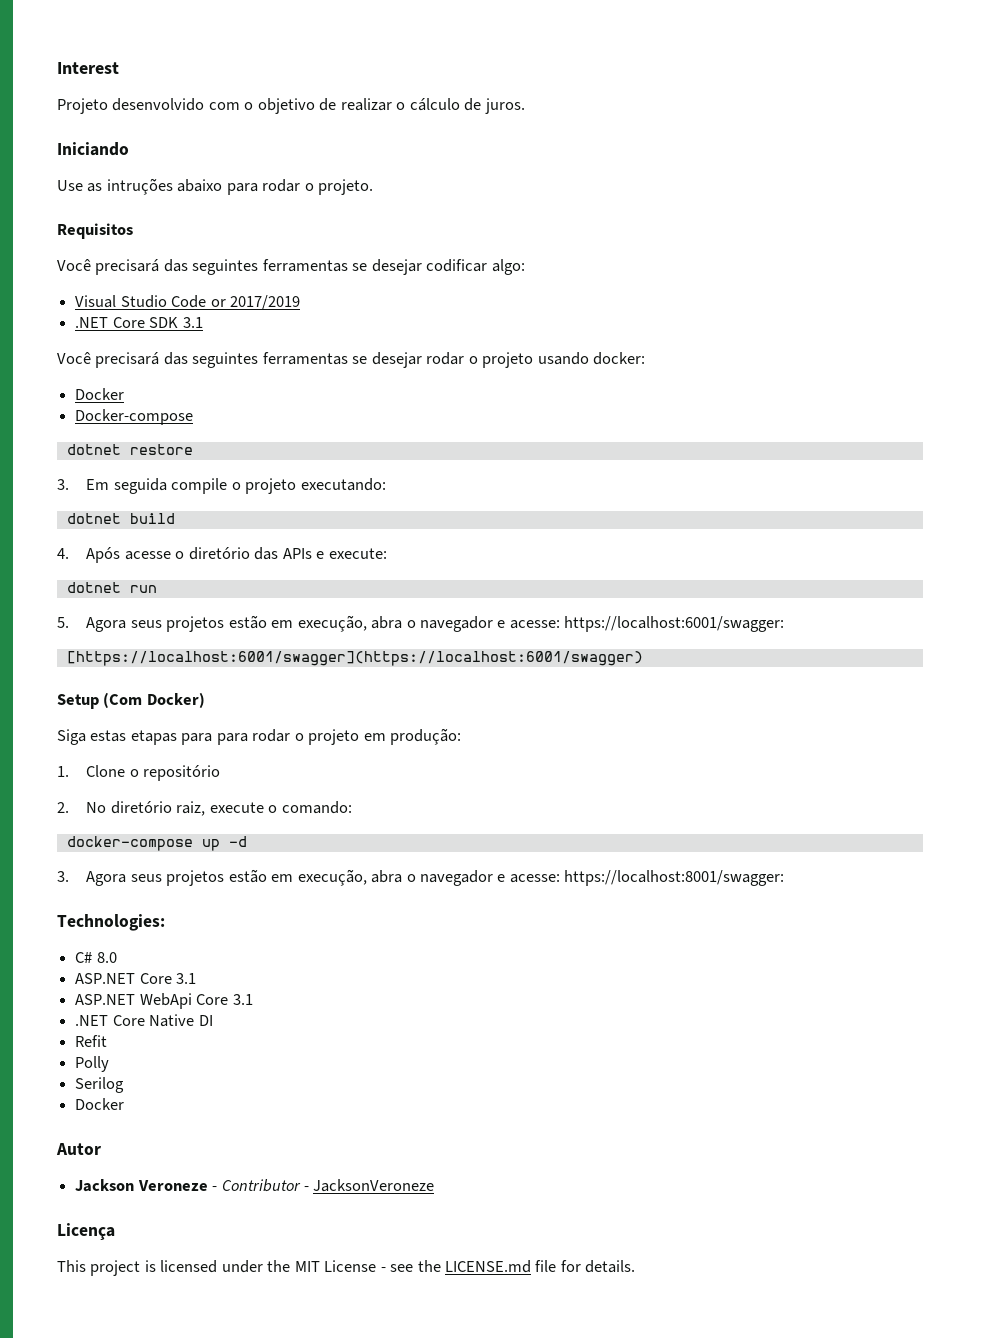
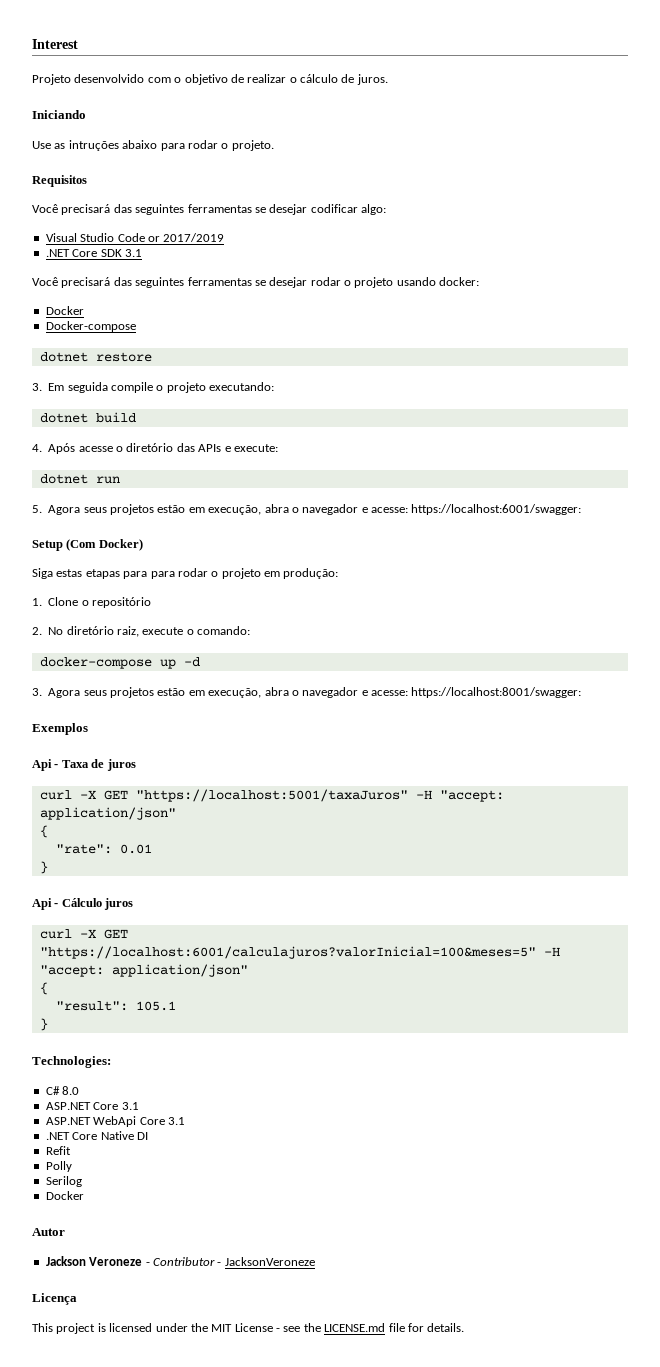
[66,651,643,666] // [https://localhost:6001/swagger](https://localhost:6001/swagger) -> (582, 509) none
(785, 878) none -> [32,723,88,735] [32,759,136,771] [39,789,504,802] [39,807,176,820] [39,825,48,838] [55,844,152,854] [39,861,48,874] [32,898,134,910] [39,929,128,939] [39,946,560,959] [39,964,248,977] [39,982,48,995] [55,1001,176,1011] [39,1018,48,1031] // Exemplos // Api - Taxa de juros // curl -X GET "https://localhost:5001/taxaJuros" -H "accept: application/json" // { // "rate": 0.01 // } // Api - Cálculo juros // curl -X GET "https://localhost:6001/calculajuros?valorInicial=100&meses=5" -H "accept: application/json" // { // "result": 105.1 // }

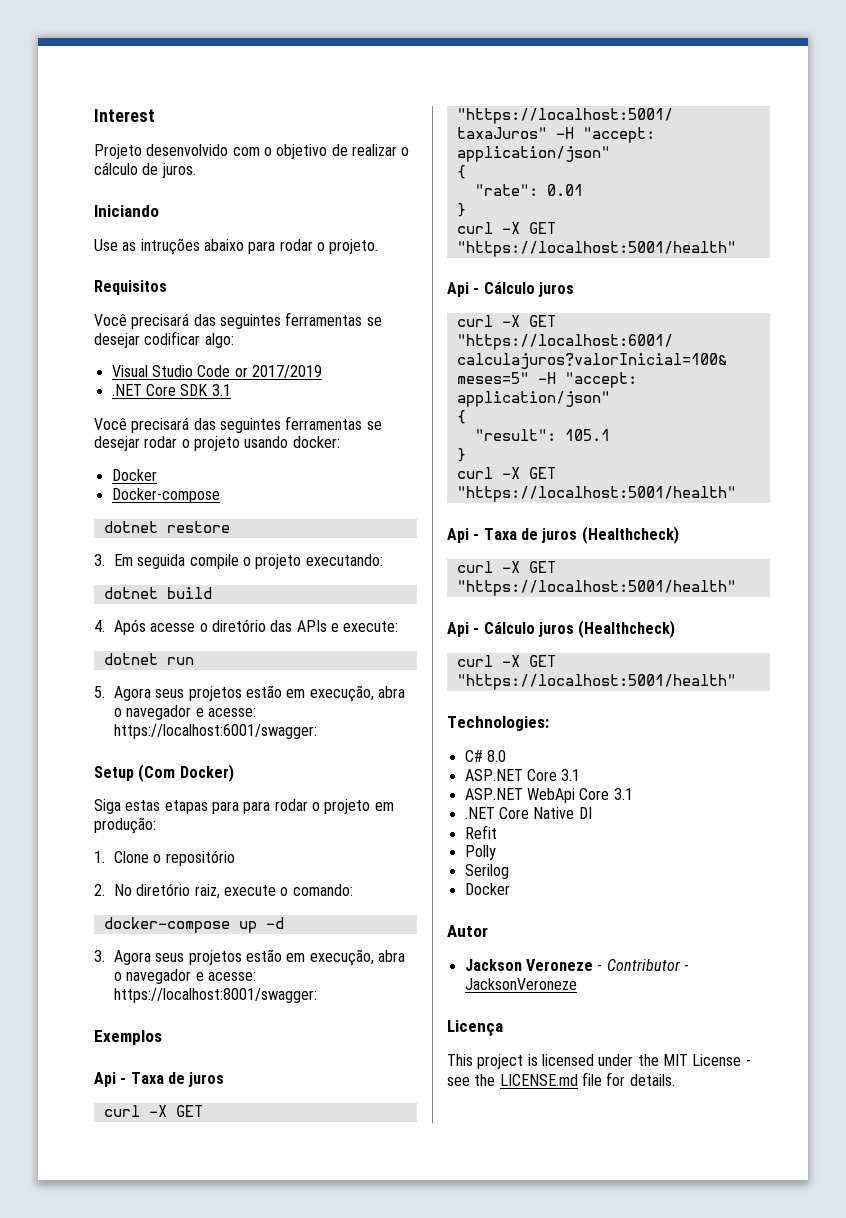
(48, 867) none -> [456,222,556,234] [456,241,736,257] // curl -X GET "https://localhost:5001/health"
(48, 1024) none -> [456,467,556,479] [456,486,736,502] [447,526,679,544] [456,561,556,573] [456,580,736,596] [447,620,676,638] [456,655,556,667] [456,674,736,690] // curl -X GET "https://localhost:5001/health" // Api - Taxa de juros (Healthcheck) // curl -X GET "https://localhost:5001/health" // Api - Cálculo juros (Healthcheck) // curl -X GET "https://localhost:5001/health"

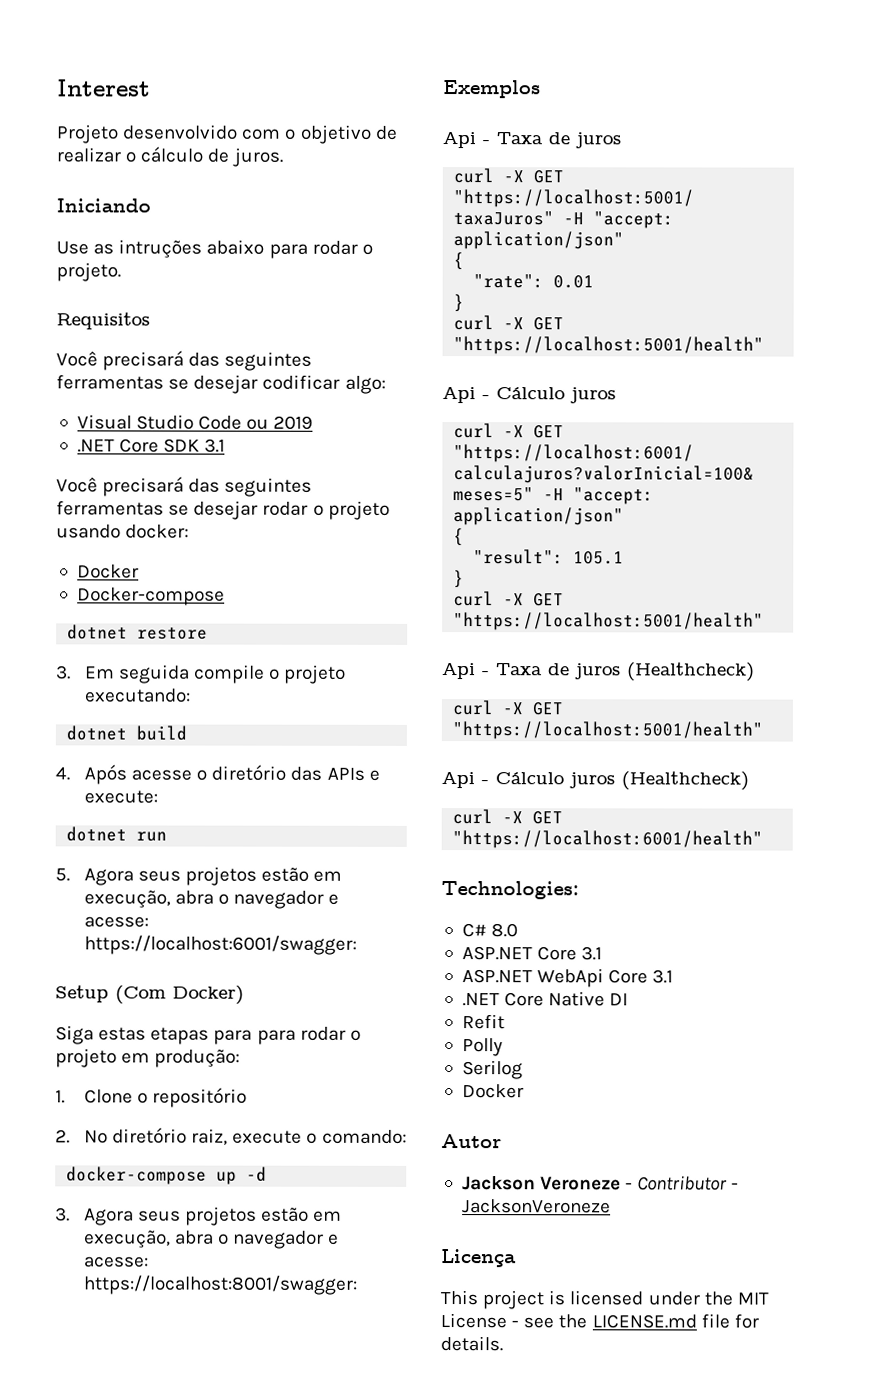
[234,365,322,378] or 2017/2019 -> [246,415,314,430] ou 2019
[456,674,736,690] "https://localhost:5001/health" -> [452,830,764,849] "https://localhost:6001/health"

